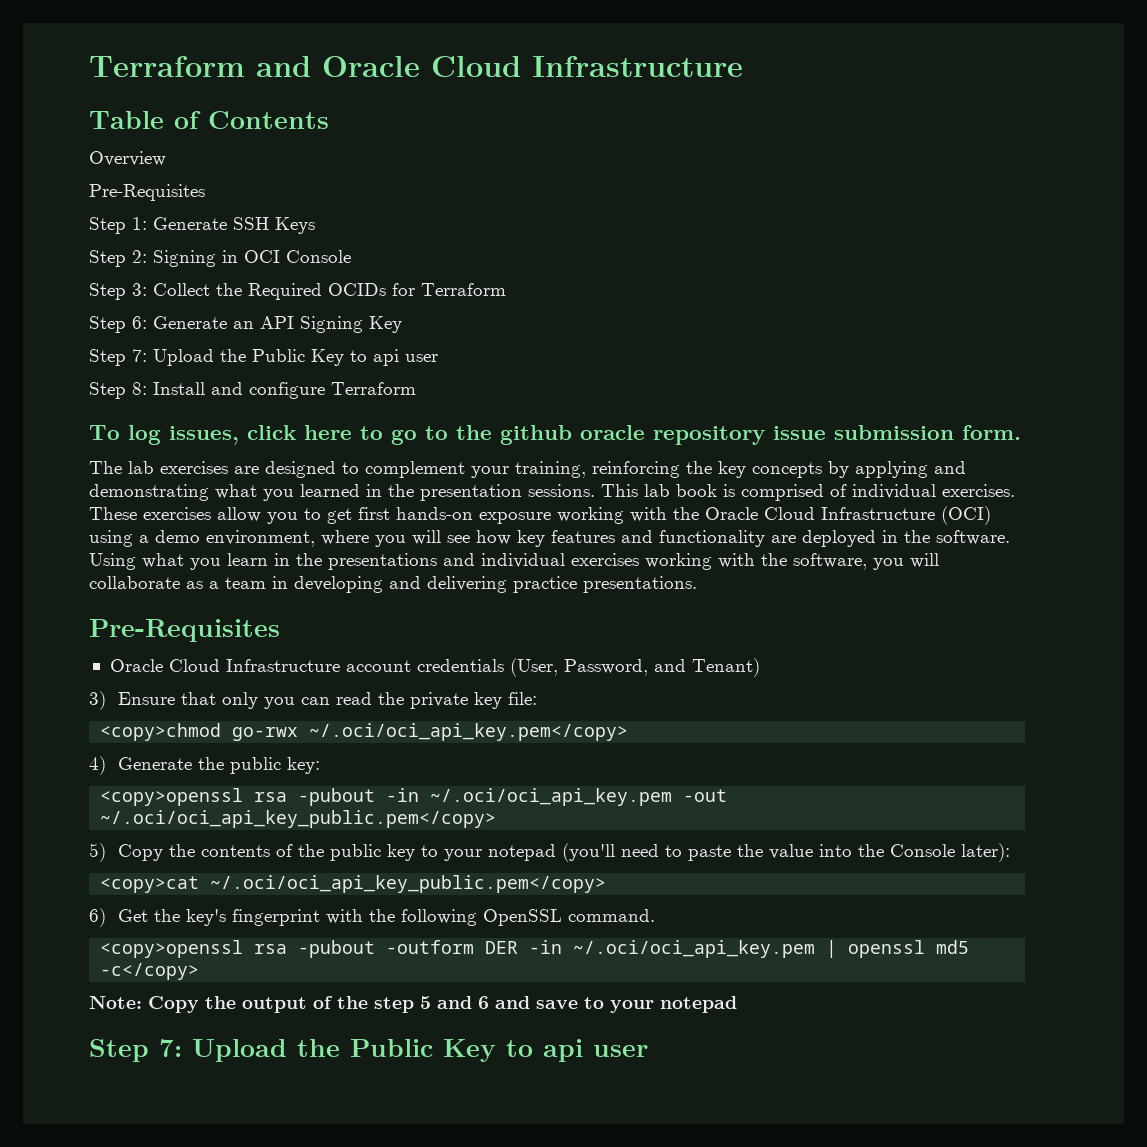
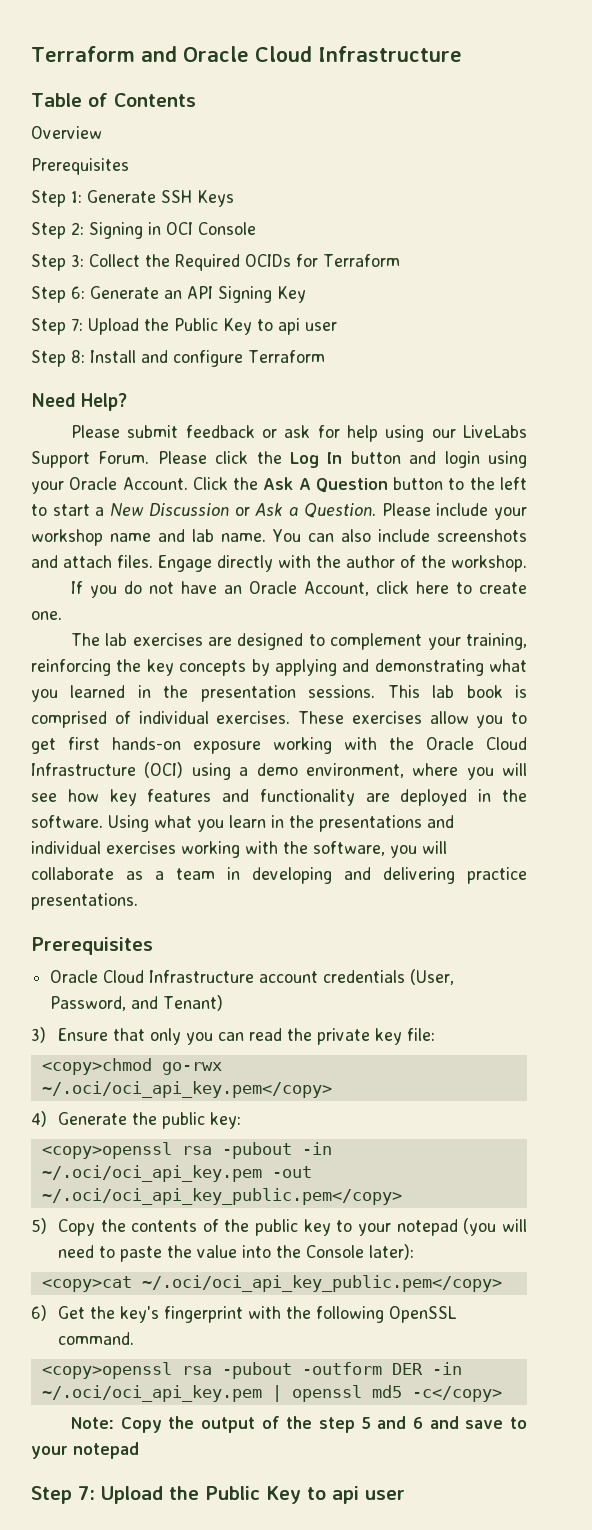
[89,184,205,201] Pre-Requisites -> [31,158,129,175] Prerequisites
[89,425,1021,445] To log issues, click here to go to the github oracle repository issue submission form. -> [31,393,128,411] [70,425,527,442] [31,451,527,468] [31,477,527,494] [31,503,528,520] [31,529,527,546] [31,555,527,572] [70,581,527,598] [31,611,62,620] Need Help? // Please submit feedback or ask for help using our LiveLabs Support Forum. Please click the Log In button and login using your Oracle Account. Click the Ask A Question button to the left to start a New Discussion or Ask a Question. Please include your workshop name and lab name. You can also include screenshots and attach files. Engage directly with the author of the workshop. // If you do not have an Oracle Account, click here to create one.
[89,619,280,642] Pre-Requisites -> [31,937,153,955] Prerequisites
[562,843,616,862] (you'll -> [463,1218,527,1236] (you will

